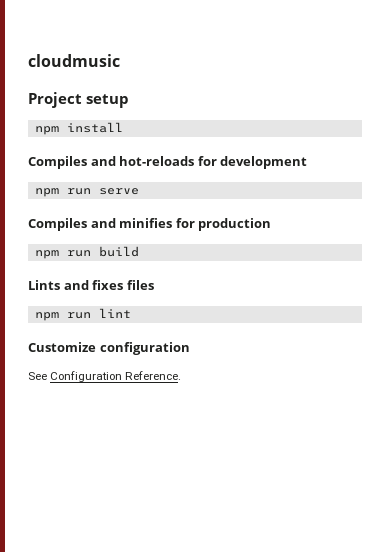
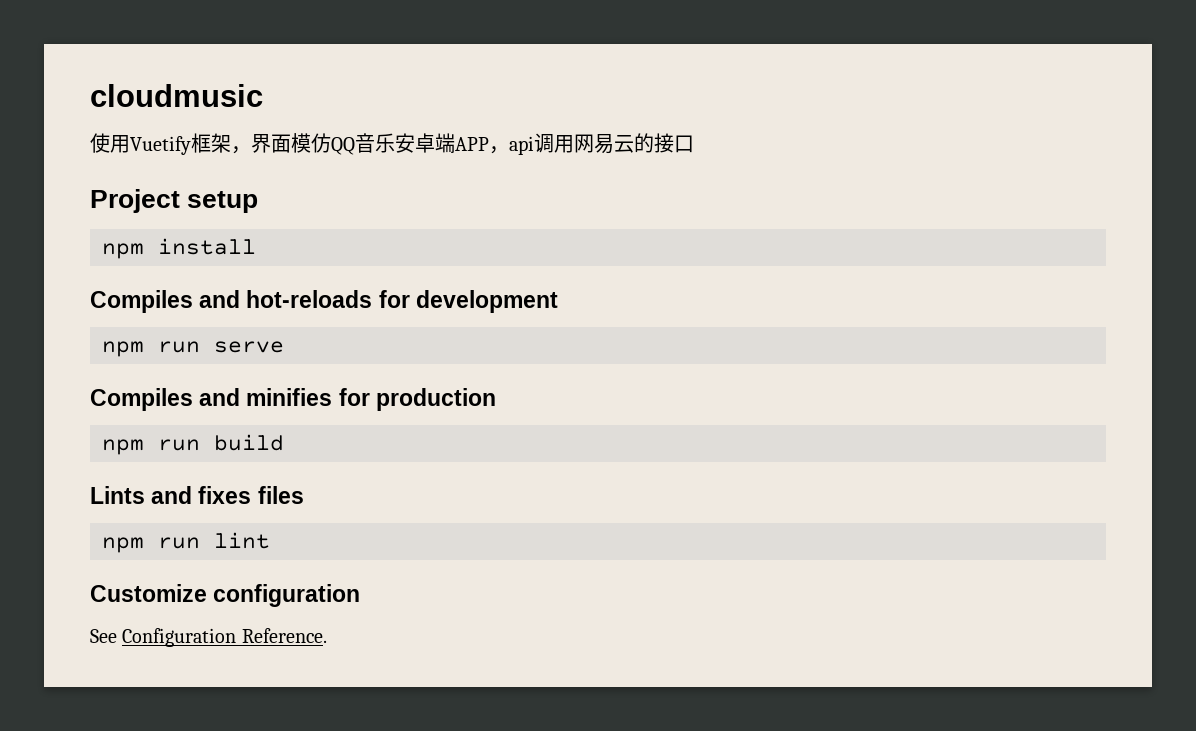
(120, 60) none -> [90,133,694,155] // 使用Vuetify框架，界面模仿QQ音乐安卓端APP，api调用网易云的接口

